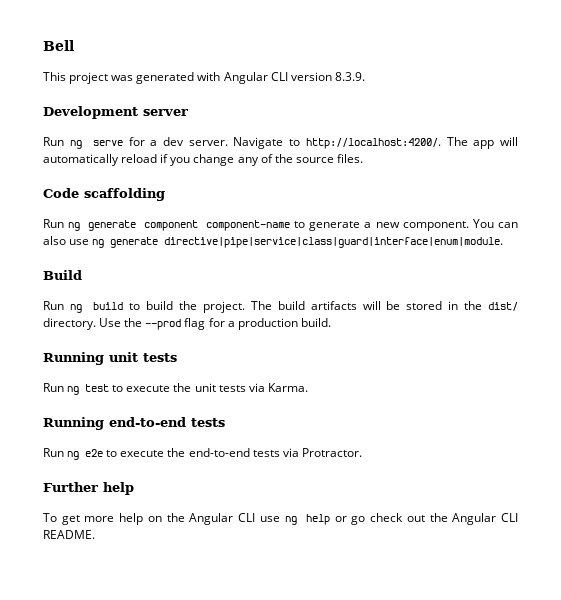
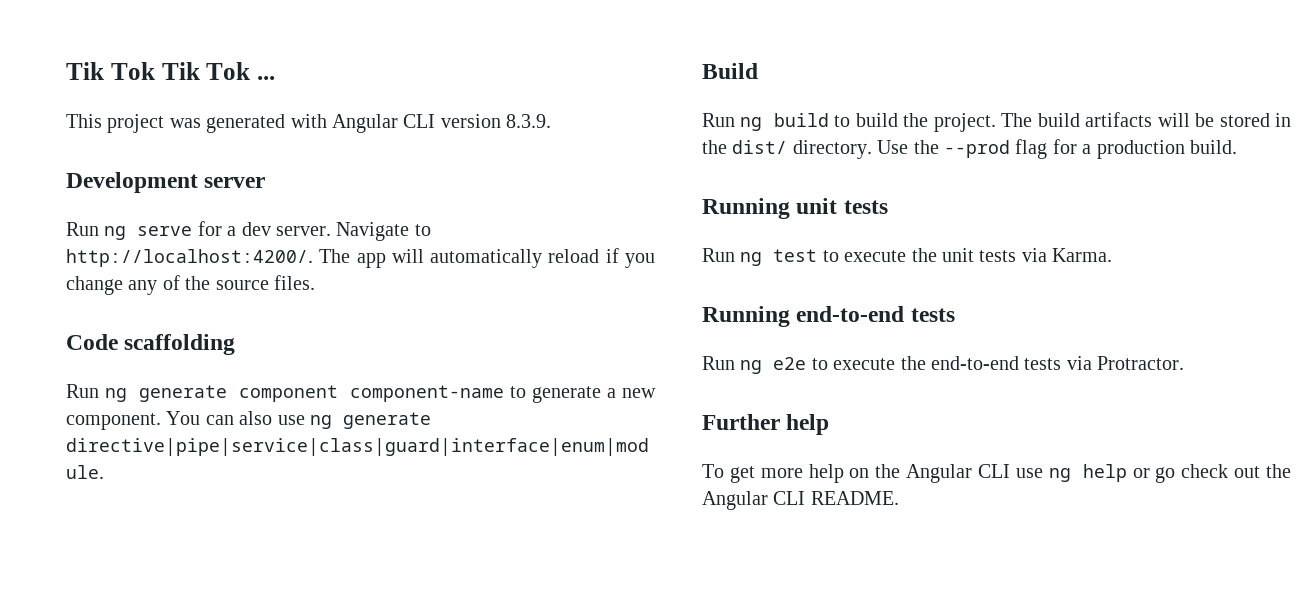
[43,40,74,51] Bell -> [66,62,275,80] Tik Tok Tik Tok ...

